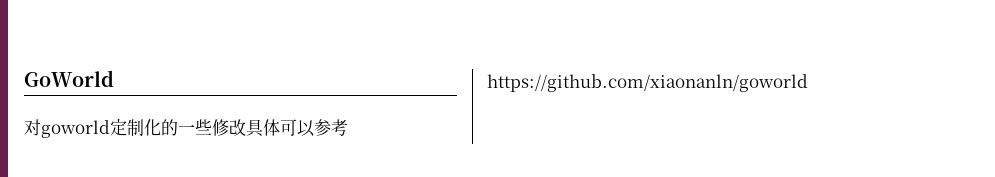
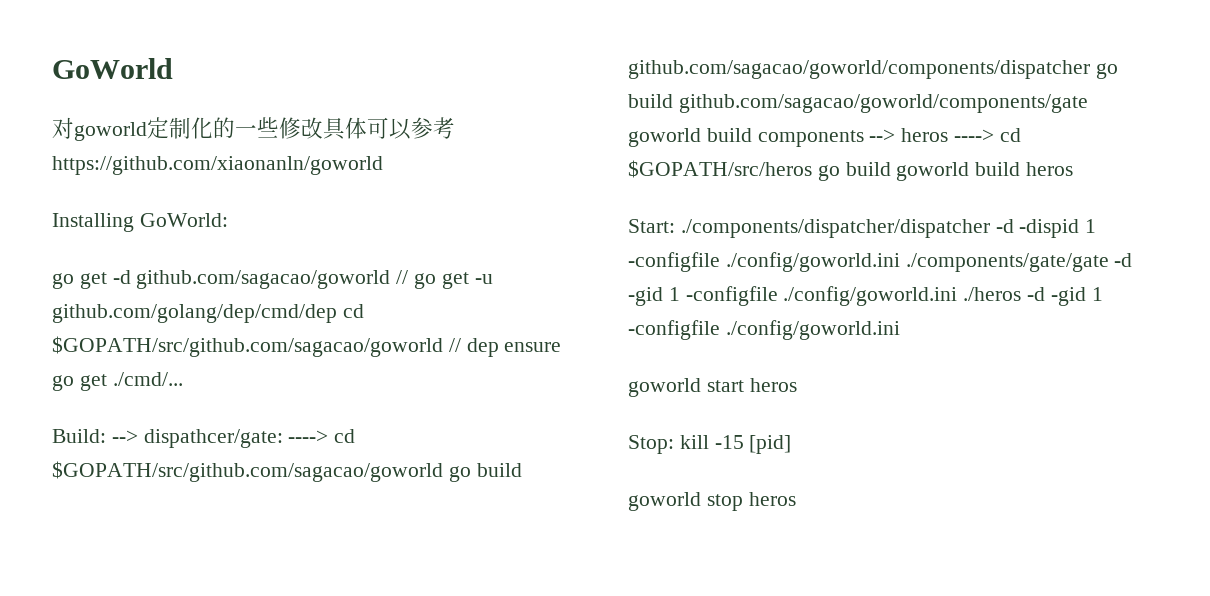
(808, 83) none -> [52,213,228,232] [52,270,493,289] [52,304,364,323] [52,336,562,357] [52,372,183,391] [52,429,356,448] [52,461,522,482] [628,60,1118,79] [628,94,1088,113] [628,128,1021,147] [628,160,1074,181] [628,219,1097,238] [628,252,1133,272] [628,286,1103,306] [628,320,900,340] [628,378,797,397] [628,435,792,454] [628,492,796,511] // Installing GoWorld: // go get -d github.com/sagacao/goworld // go get -u github.com/golang/dep/cmd/dep cd $GOPATH/src/github.com/sagacao/goworld // dep ensure go get ./cmd/... // Build: --> dispathcer/gate: ----> cd $GOPATH/src/github.com/sagacao/goworld go build github.com/sagacao/goworld/components/dispatcher go build github.com/sagacao/goworld/components/gate goworld build components --> heros ----> cd $GOPATH/src/heros go build goworld build heros // Start: ./components/dispatcher/dispatcher -d -dispid 1 -configfile ./config/goworld.ini ./components/gate/gate -d -gid 1 -configfile ./config/goworld.ini ./heros -d -gid 1 -configfile ./config/goworld.ini // goworld start heros // Stop: kill -15 [pid] // goworld stop heros

